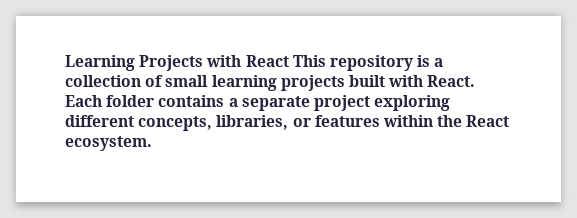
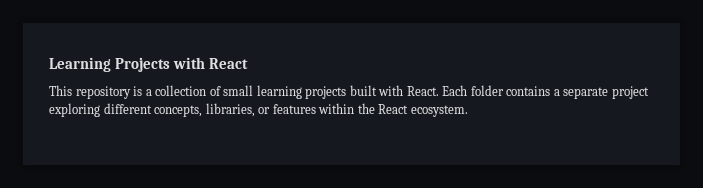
(289, 61) none -> (249, 63) //

